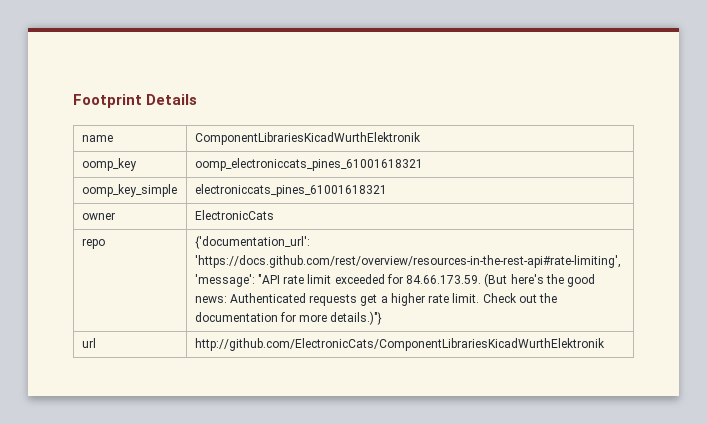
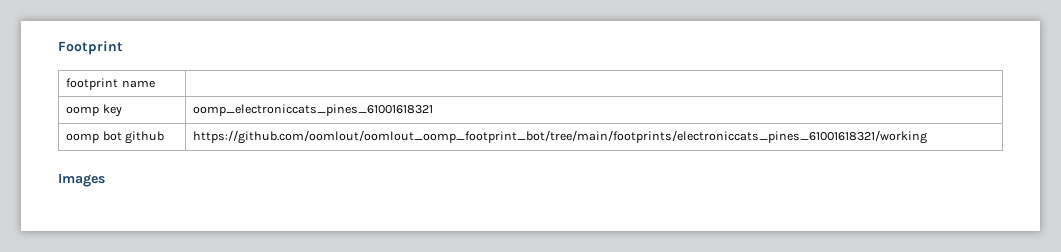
[146,94,198,105] Details // -> [66,78,119,90] // footprint
[194,132,421,145] [81,158,137,171] ComponentLibrariesKicadWurthElektronik // oomp_key -> [66,104,122,117] // oomp key
[81,184,177,197] [194,184,387,197] [81,212,115,220] [194,210,274,220] [81,238,105,249] [194,236,310,249] [194,255,621,268] [194,273,596,287] [194,293,558,306] [194,311,383,325] [81,338,96,348] [194,338,605,351] oomp_key_simple | electroniccats_pines_61001618321 // owner | ElectronicCats // repo | {'documentation_url': 'https://docs.github.com/rest/overview/resources-in-the-rest-api#rate-limiting', 'message': "API rate limit exceeded for 84.66.173.59. (But here's the good news: Authenticated requests get a higher rate limit. Check out the documentation for more details.)"} // url | http://github.com/ElectronicCats/ComponentLibrariesKicadWurthElektronik -> [66,131,165,144] [193,130,928,144] [58,173,105,187] oomp bot github | https://github.com/oomlout/oomlout_oomp_footprint_bot/tree/main/footprints/electroniccats_pines_61001618321/working // Images

